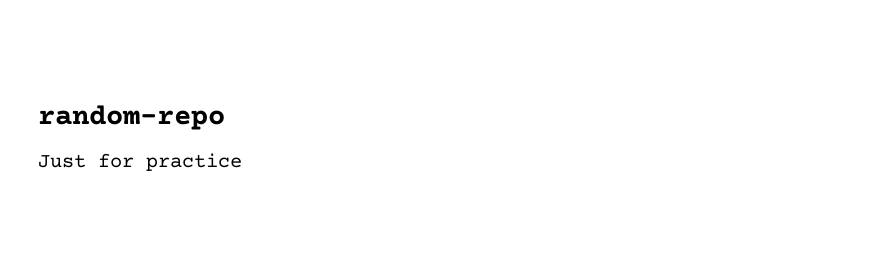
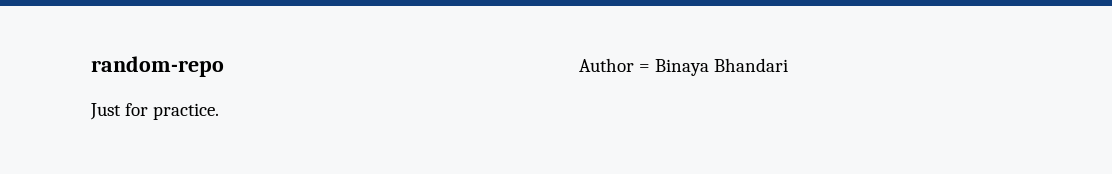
[146,153,242,171] practice -> [153,103,220,120] [579,58,789,76] practice. // Author = Binaya Bhandari

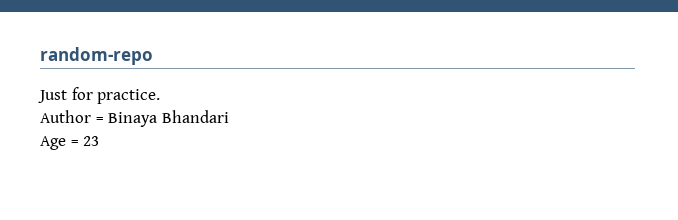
(789, 65) none -> [40,136,100,150] // Age = 23

